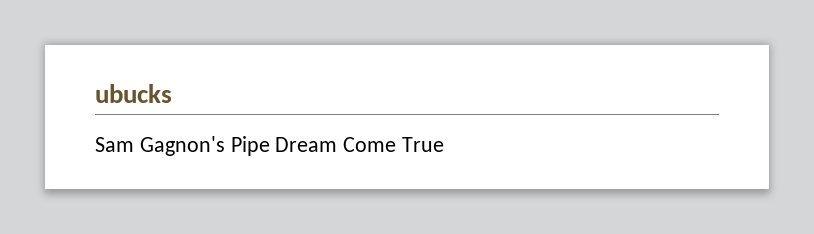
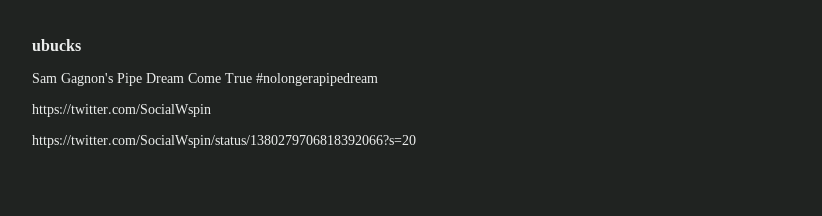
(445, 144) none -> [256,73,378,86] [32,104,211,117] [32,135,416,148] #nolongerapipedream // https://twitter.com/SocialWspin // https://twitter.com/SocialWspin/status/1380279706818392066?s=20

